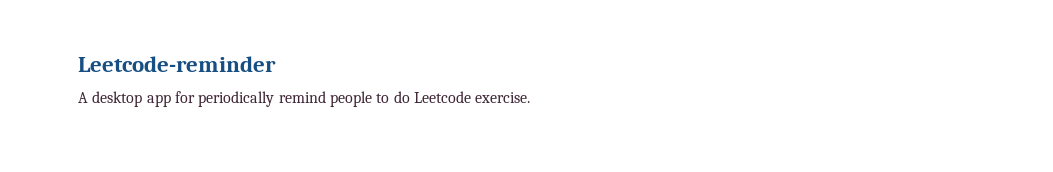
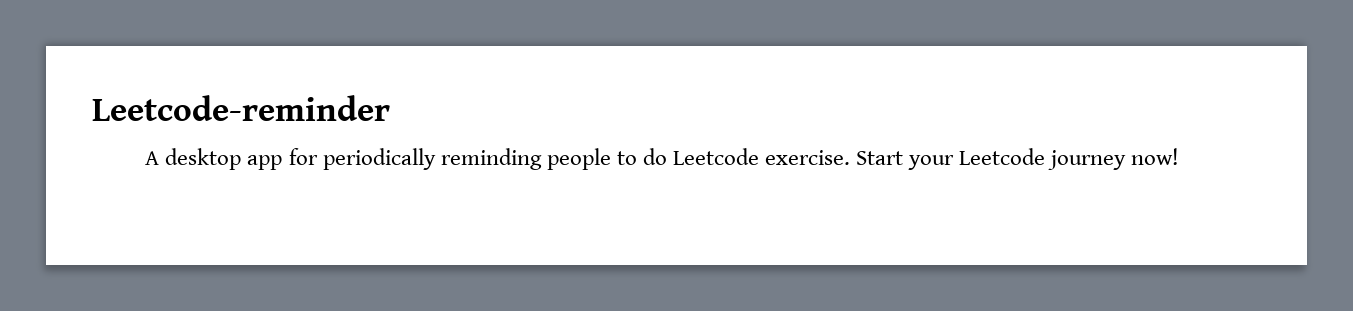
[278,91,326,103] remind -> [440,148,542,170] reminding
(531, 97) none -> [856,148,1180,170] Start your Leetcode journey now!

